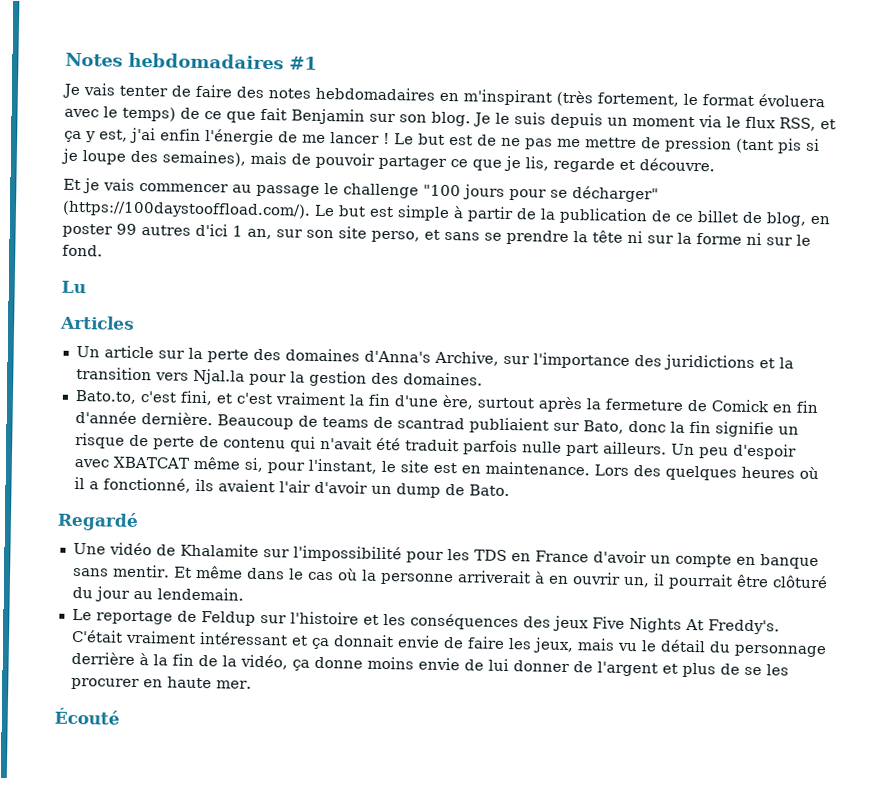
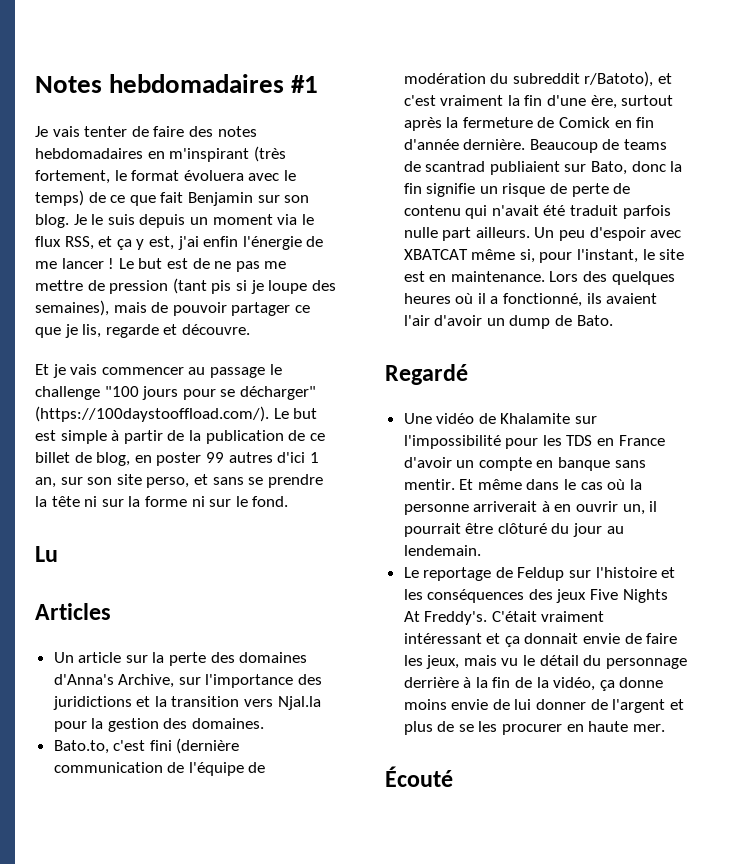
[179,390,213,406] fini, -> [149,738,240,754] [53,762,266,776] [403,71,654,87] fini (dernière communication de l'équipe de modération du subreddit r/Batoto),

